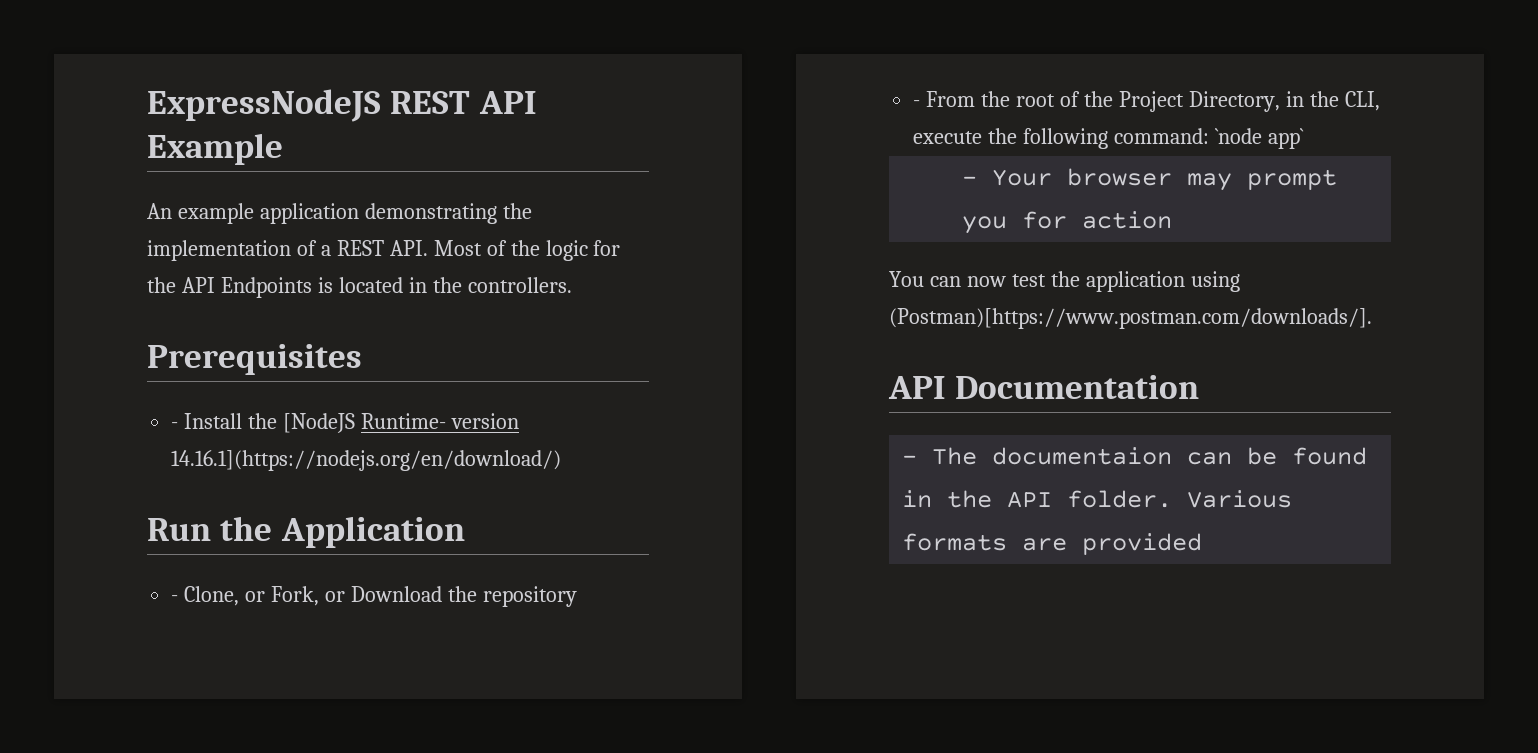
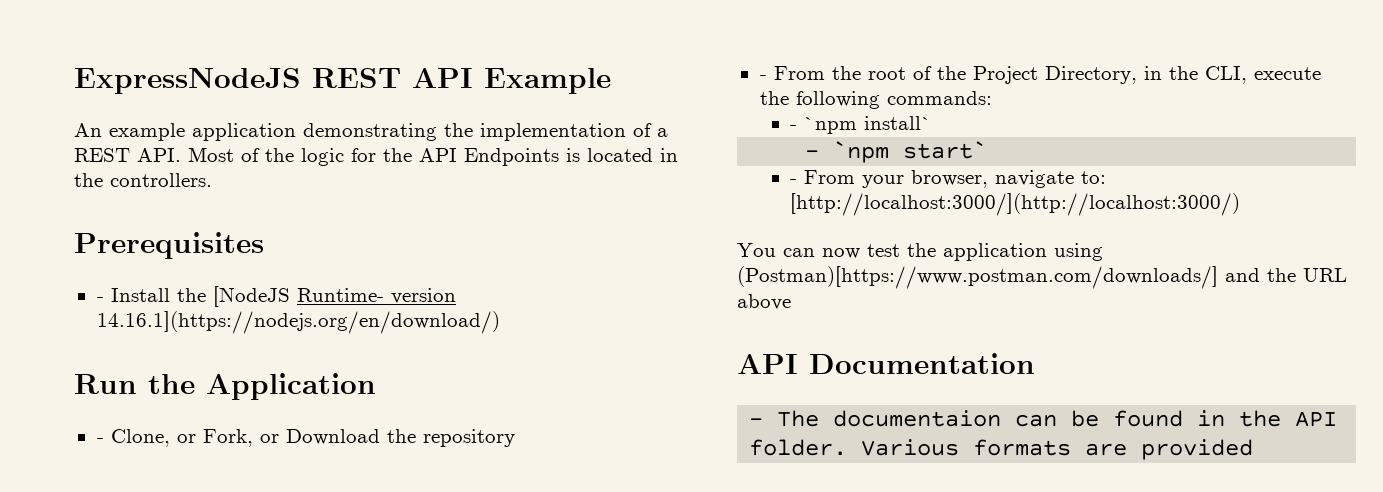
[1114,128,1304,149] [962,168,1338,191] [962,211,1173,234] command: `node app` // - Your browser may prompt you for action -> [886,91,992,105] [790,116,933,134] [805,141,988,163] [790,170,1107,188] [790,193,1241,216] commands: // - `npm install` // - `npm start` // - From your browser, navigate to: [http://localhost:3000/](http://localhost:3000/)
[889,308,1372,329] (Postman)[https://www.postman.com/downloads/]. -> [737,266,1347,289] [737,294,791,310] (Postman)[https://www.postman.com/downloads/] and the URL above

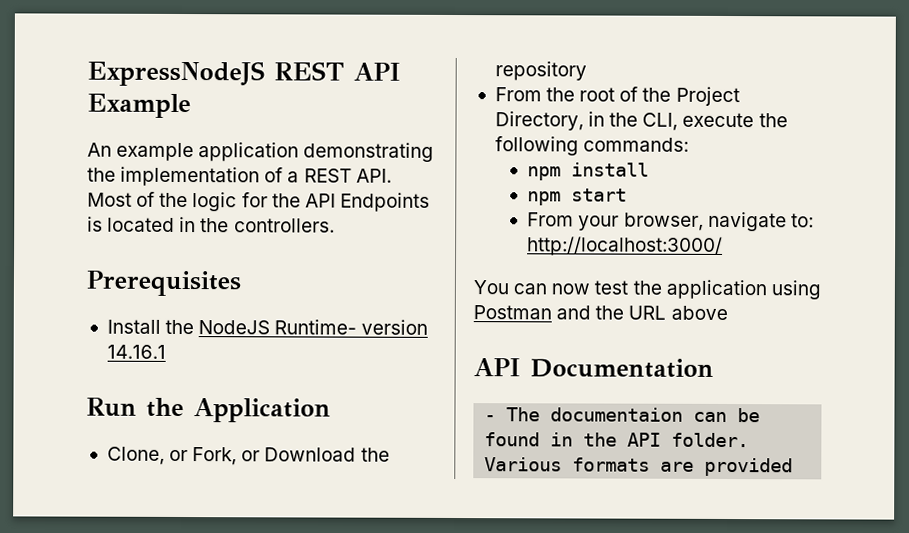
[96,297,104,302] - -> (241, 283) none
[212,286,290,307] [NodeJS -> [198,320,271,335] NodeJS
[96,311,500,334] 14.16.1](https://nodejs.org/en/download/) -> [106,344,166,359] 14.16.1
[96,438,104,443] - -> (331, 410) none
[759,75,767,80] - -> (587, 71) none
[790,116,933,134] [805,141,988,163] [790,179,798,184] - `npm install` // - `npm start` // - -> [527,162,650,181] [527,188,628,206] npm install // npm start //
[790,193,1241,216] [http://localhost:3000/](http://localhost:3000/) -> [527,236,724,256] http://localhost:3000/
[737,266,1218,289] (Postman)[https://www.postman.com/downloads/] -> [473,305,552,320] Postman

